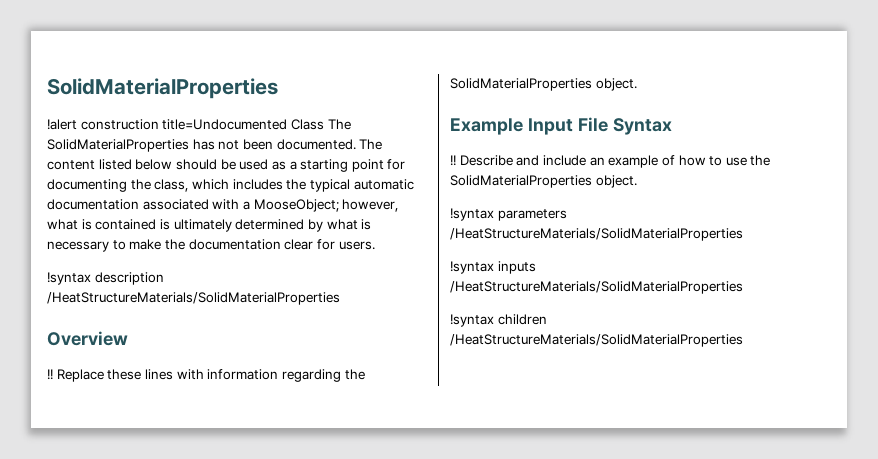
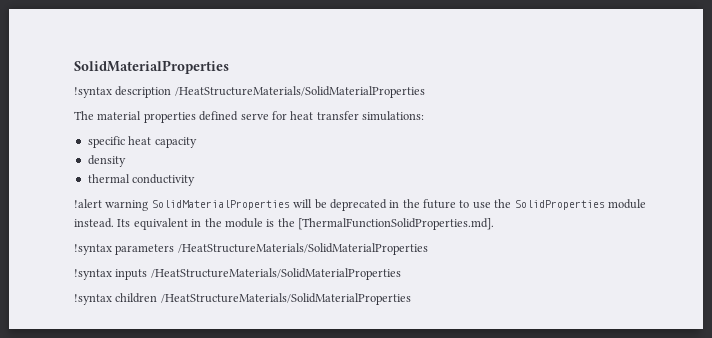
[47,119,351,130] [47,139,383,152] [47,159,406,172] [47,179,414,192] [47,199,399,212] [47,219,372,232] [47,239,375,252] [47,272,164,285] [47,292,340,305] [47,331,128,346] [47,369,365,382] [450,78,637,91] [450,117,672,135] [450,155,771,168] [450,175,637,188] !alert construction title=Undocumented Class The SolidMaterialProperties has not been documented. The content listed below should be used as a starting point for documenting the class, which includes the typical automatic documentation associated with a MooseObject; however, what is contained is ultimately determined by what is necessary to make the documentation clear for users. // !syntax description /HeatStructureMaterials/SolidMaterialProperties // Overview // !! Replace these lines with information regarding the SolidMaterialProperties object. // Example Input File Syntax // !! Describe and include an example of how to use the SolidMaterialProperties object. -> [74,86,425,98] [74,111,424,123] [87,136,197,148] [87,155,126,167] [87,174,196,186] [74,199,646,211] [74,218,494,230] !syntax description /HeatStructureMaterials/SolidMaterialProperties // The material properties defined serve for heat transfer simulations: // specific heat capacity // density // thermal conductivity // !alert warning SolidMaterialProperties will be deprecated in the future to use the SolidProperties module instead. Its equivalent in the module is the [ThermalFunctionSolidProperties.md].

